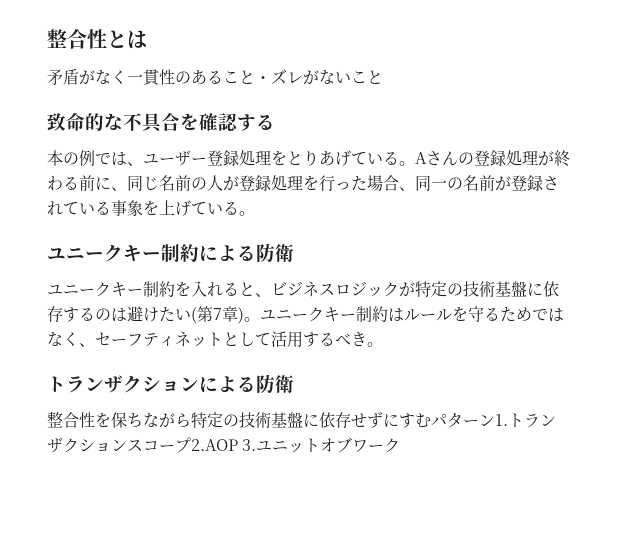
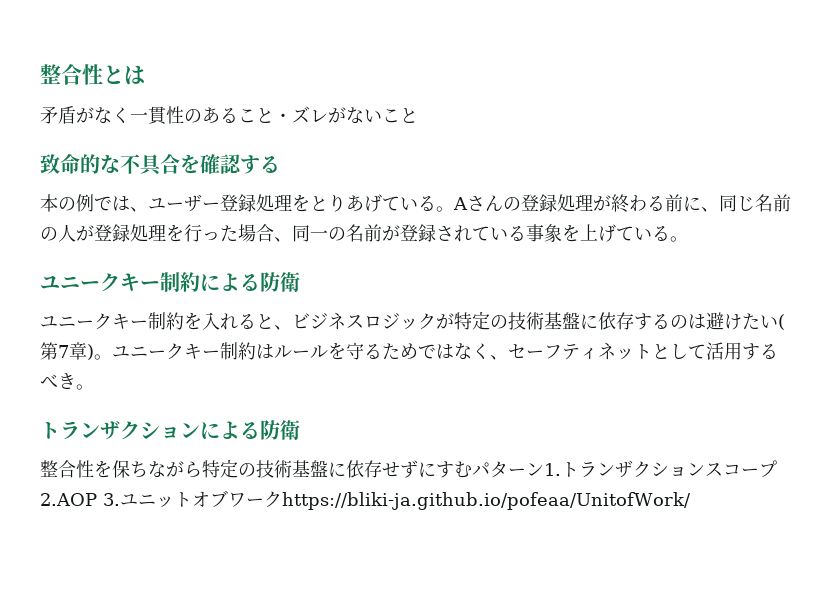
(401, 445) none -> [282,492,691,510] https://bliki-ja.github.io/pofeaa/UnitofWork/

